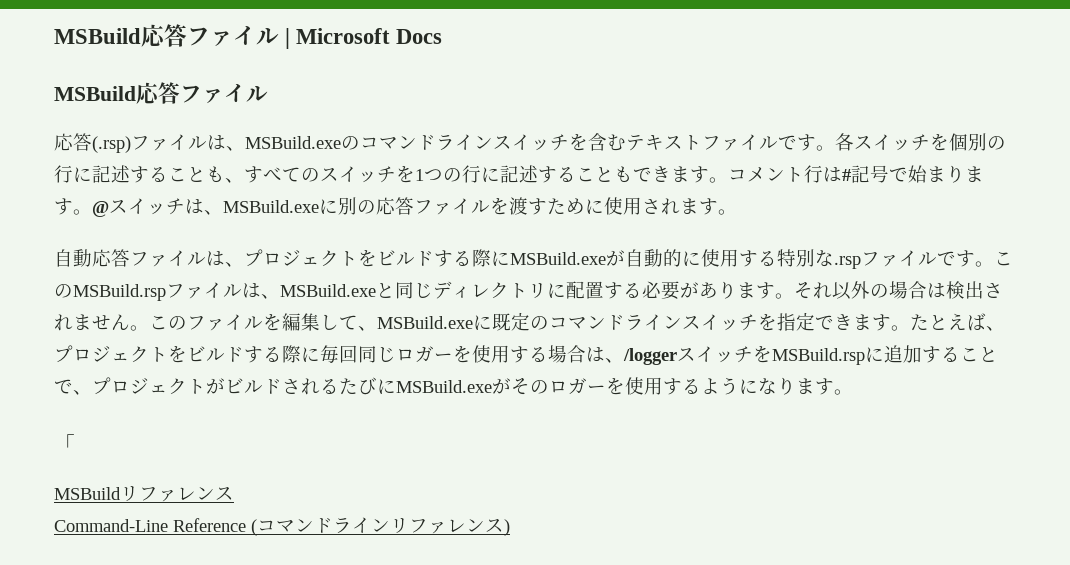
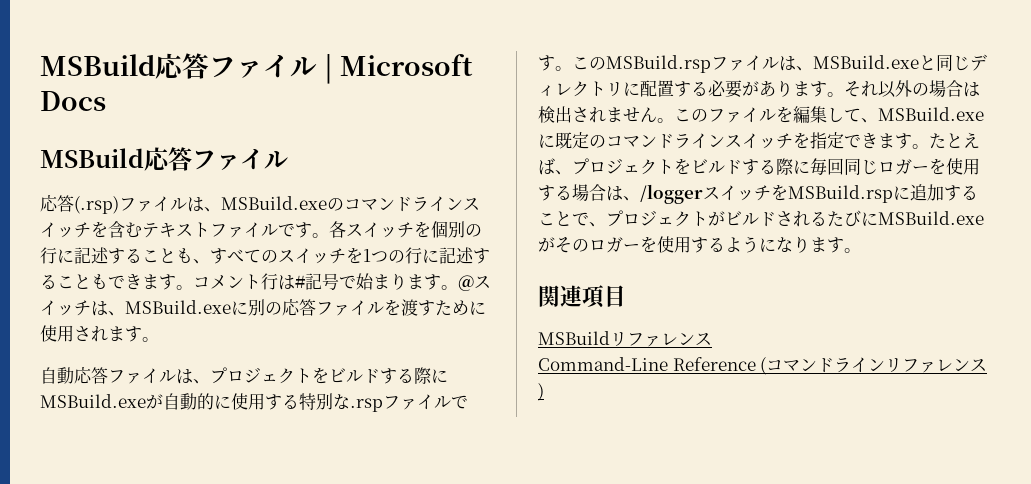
[54,434,75,452] 「 -> [538,285,626,308] 関連項目

